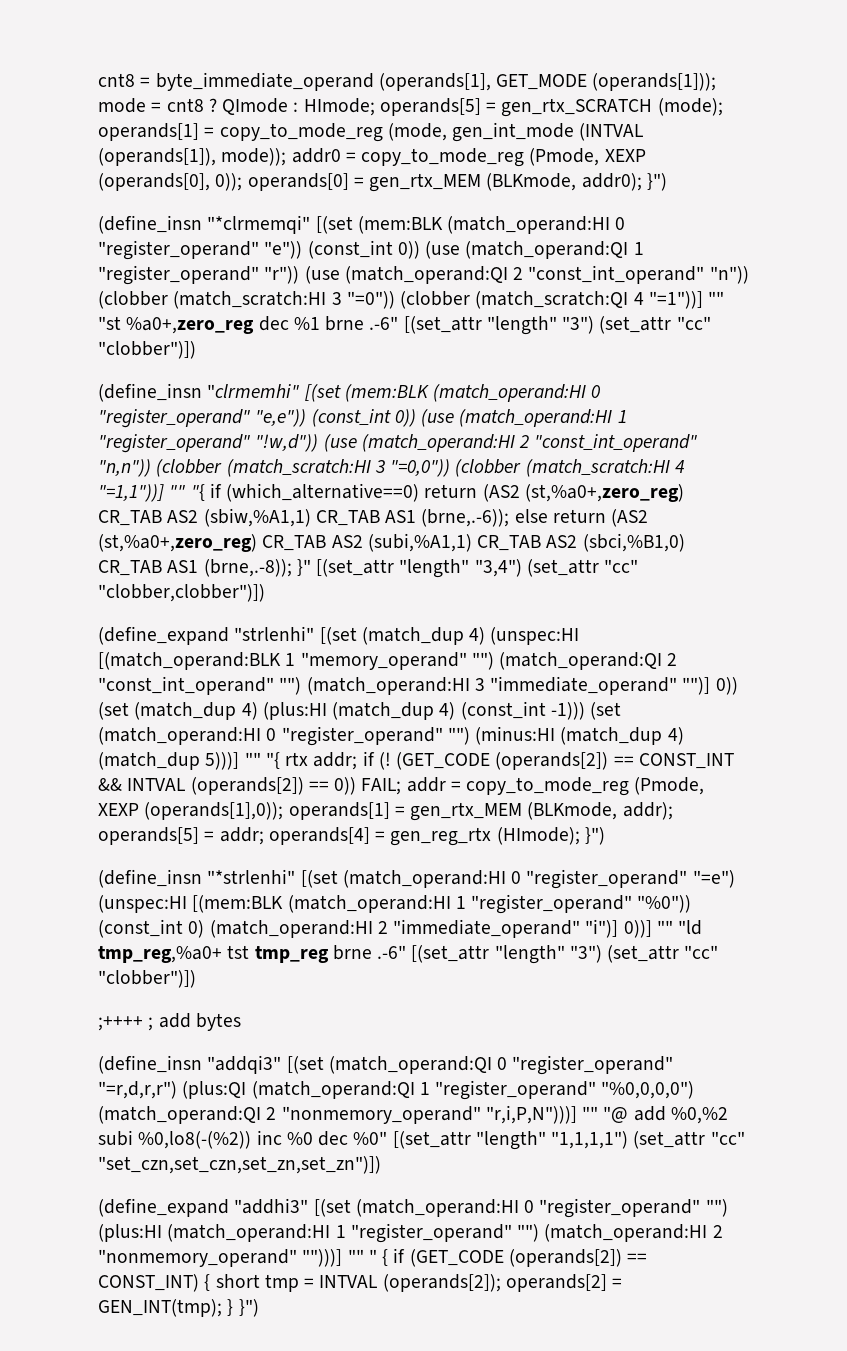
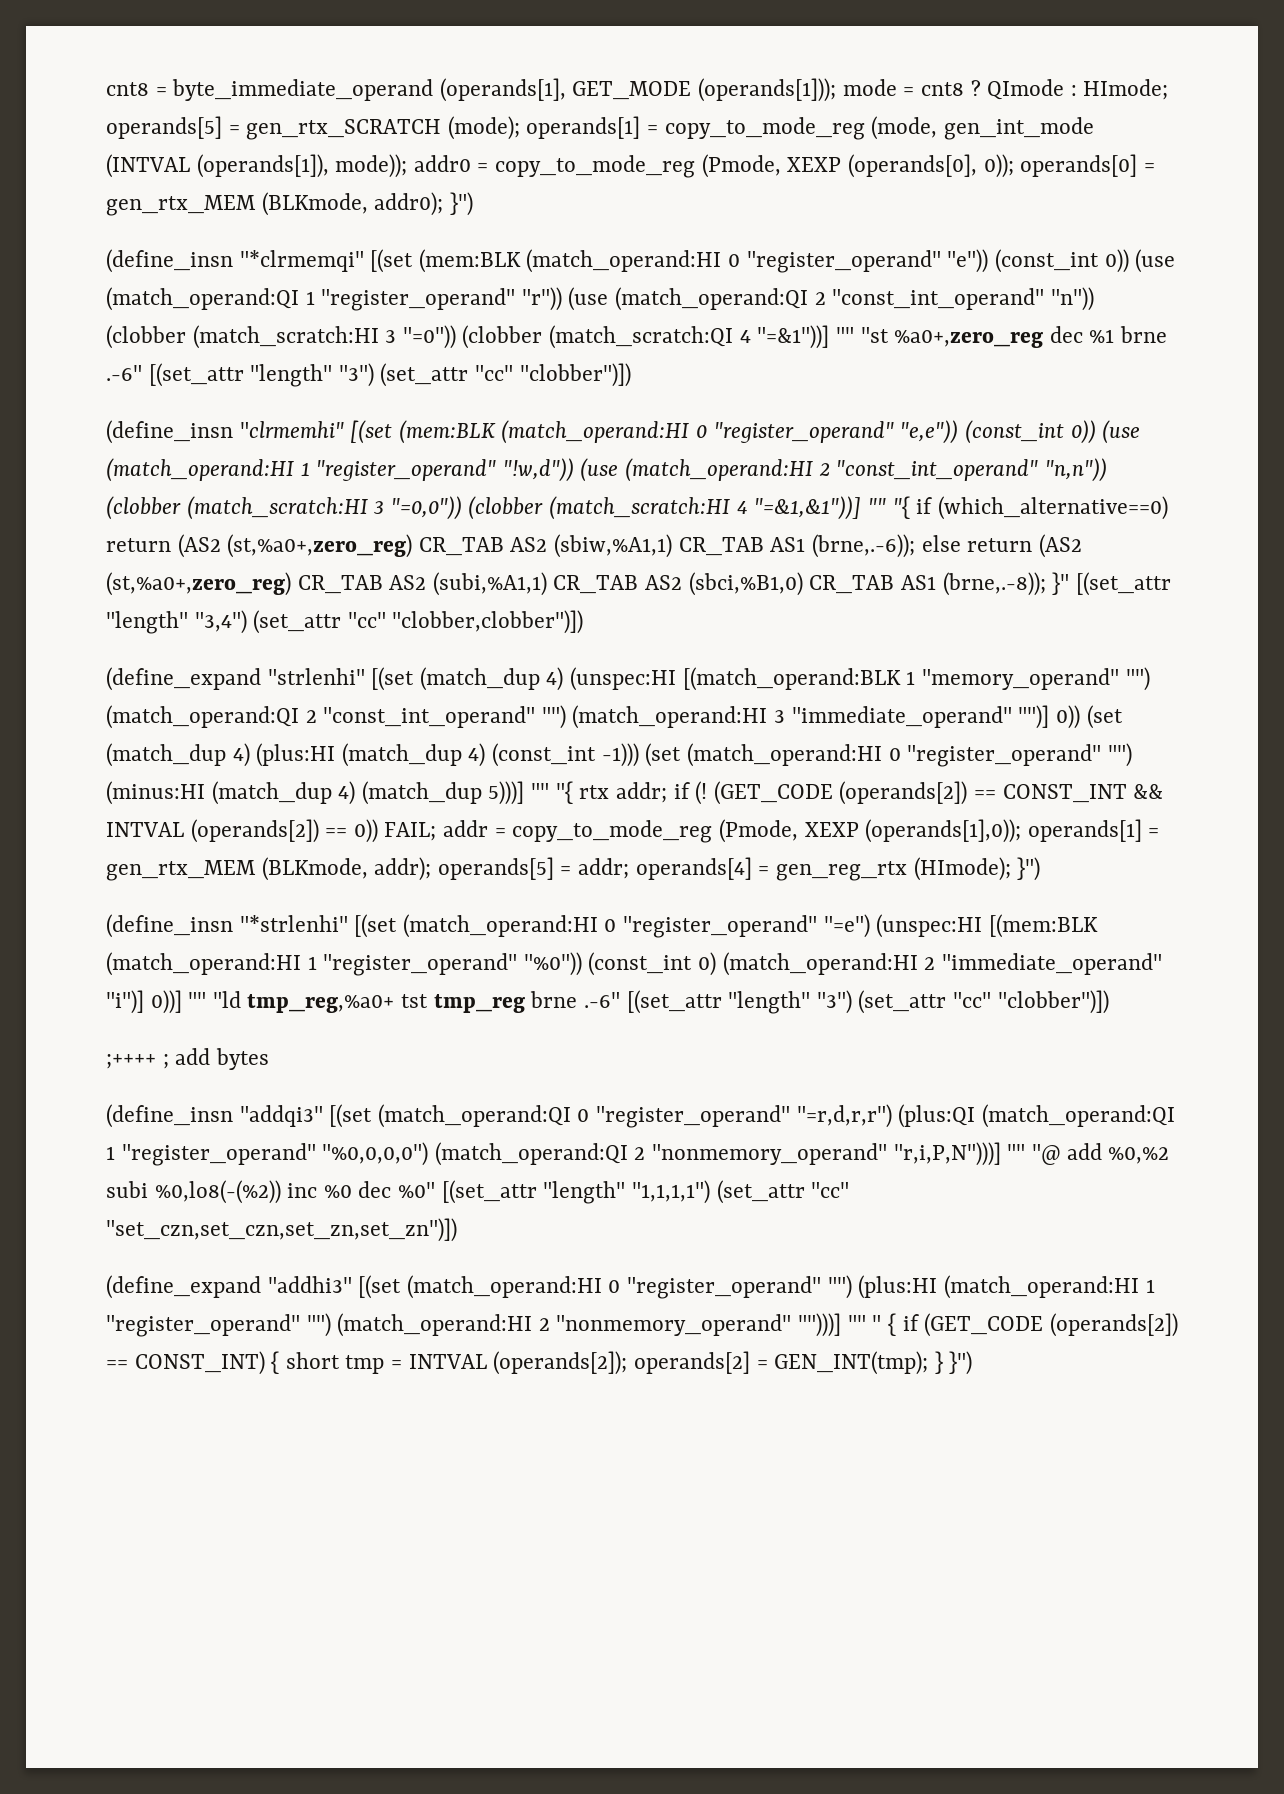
[648,291,703,309] "=1"))] -> [757,325,830,349] "=&1"))]
[98,484,164,502] "=1,1"))] -> [754,496,862,520] "=&1,&1"))]

